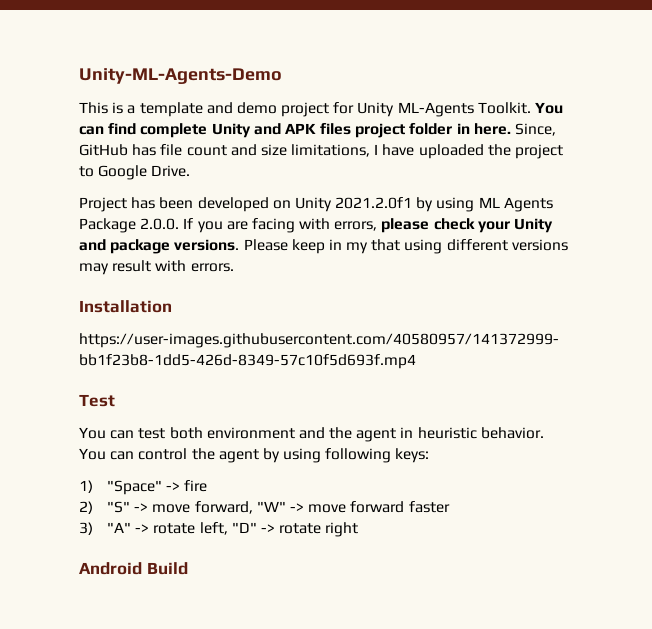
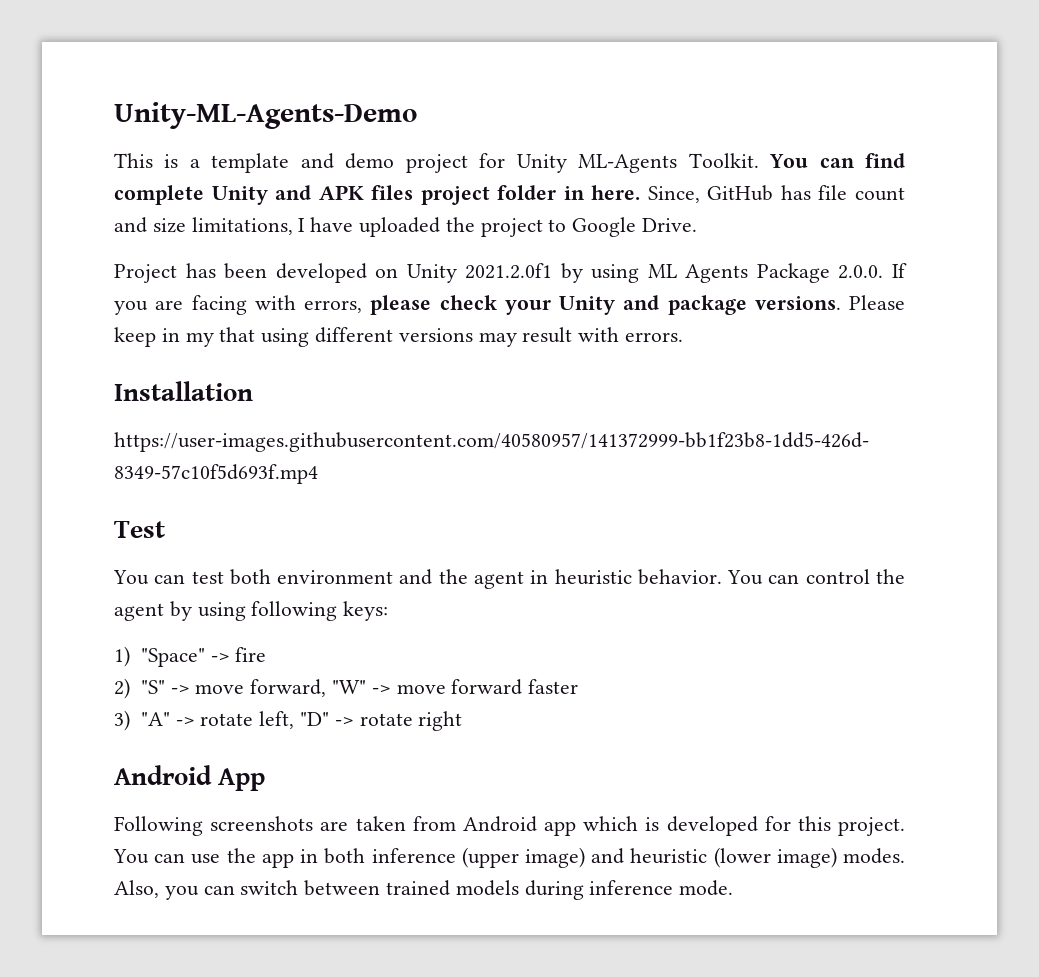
[146,562,188,575] Build -> [218,768,266,791] [114,816,905,836] [113,847,905,868] [114,880,734,900] App // Following screenshots are taken from Android app which is developed for this project. You can use the app in both inference (upper image) and heuristic (lower image) modes. Also, you can switch between trained models during inference mode.

